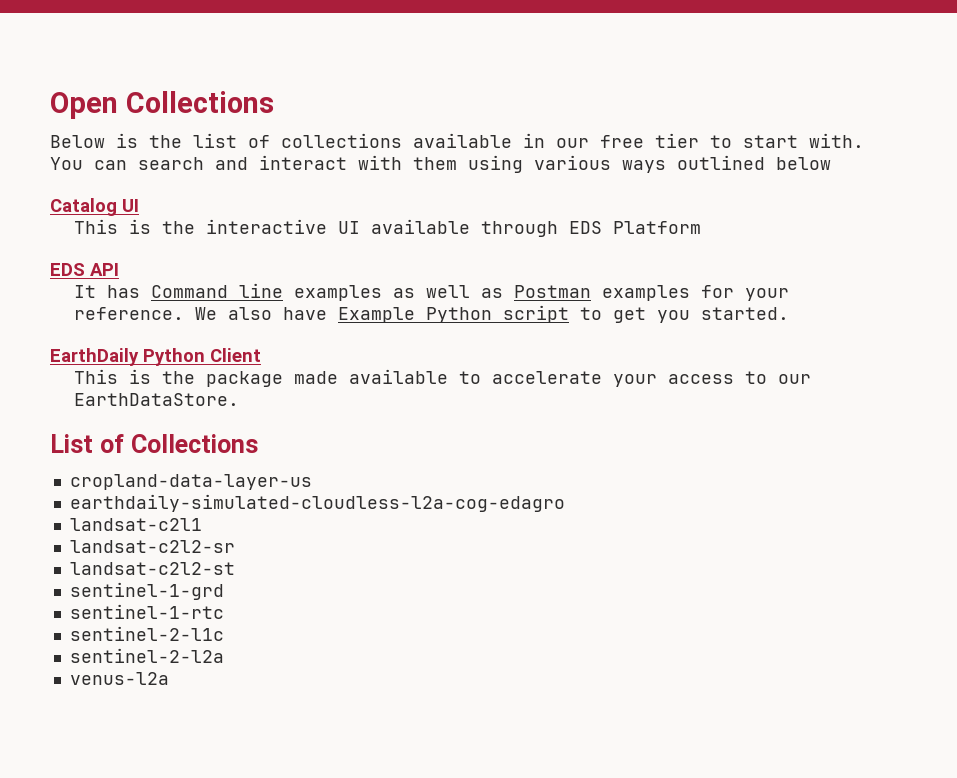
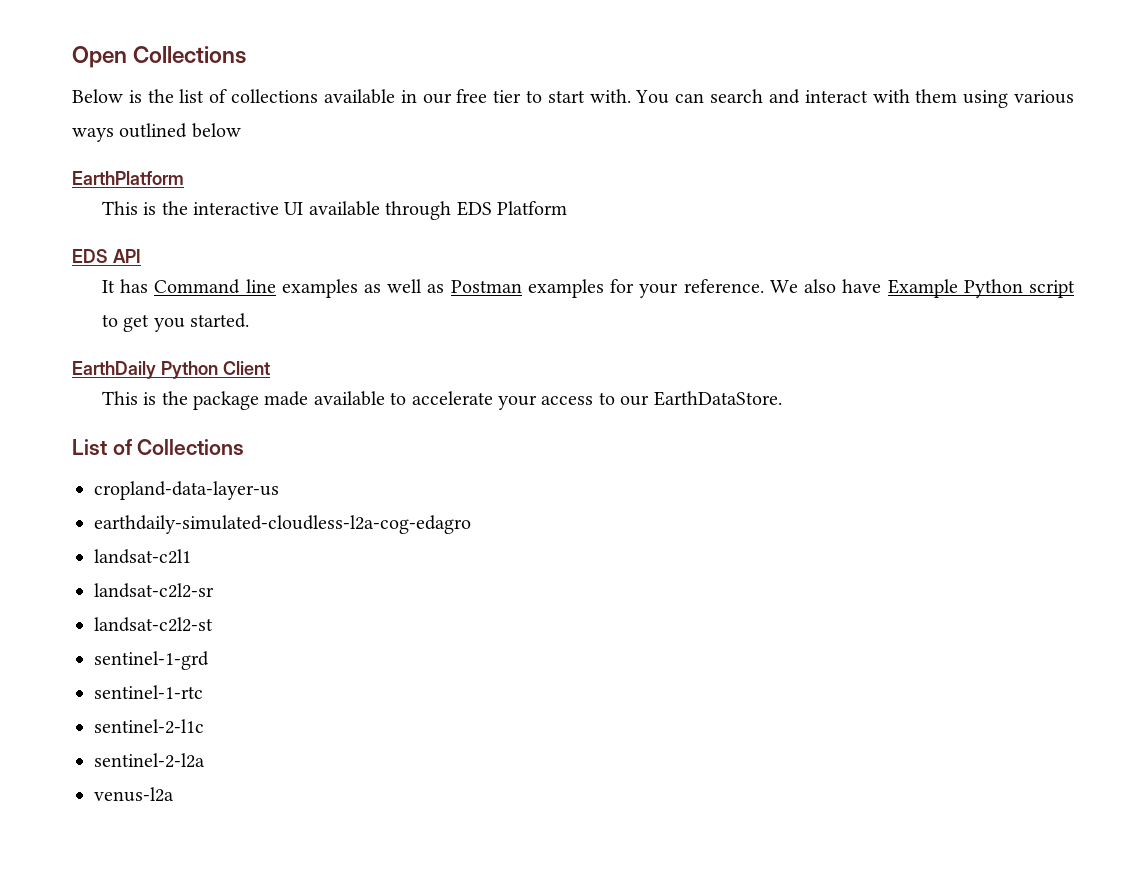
[50,198,139,216] Catalog UI -> [72,171,184,185] EarthPlatform

